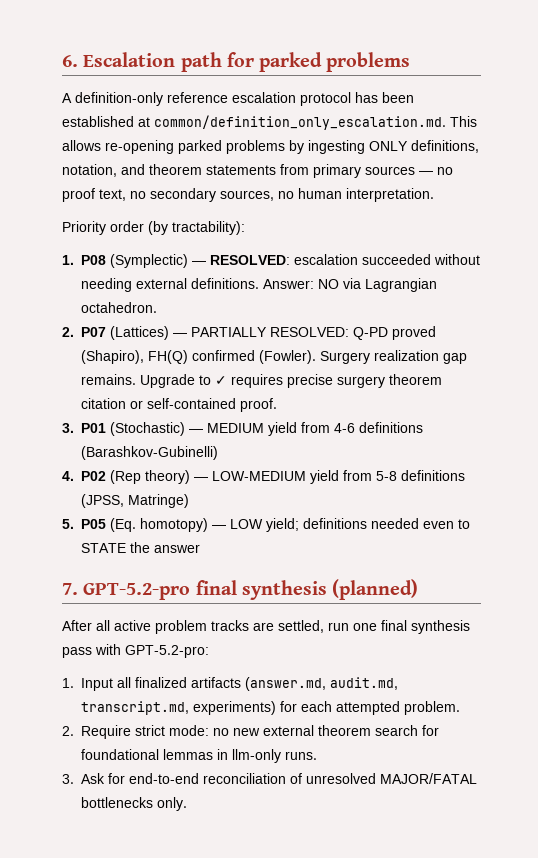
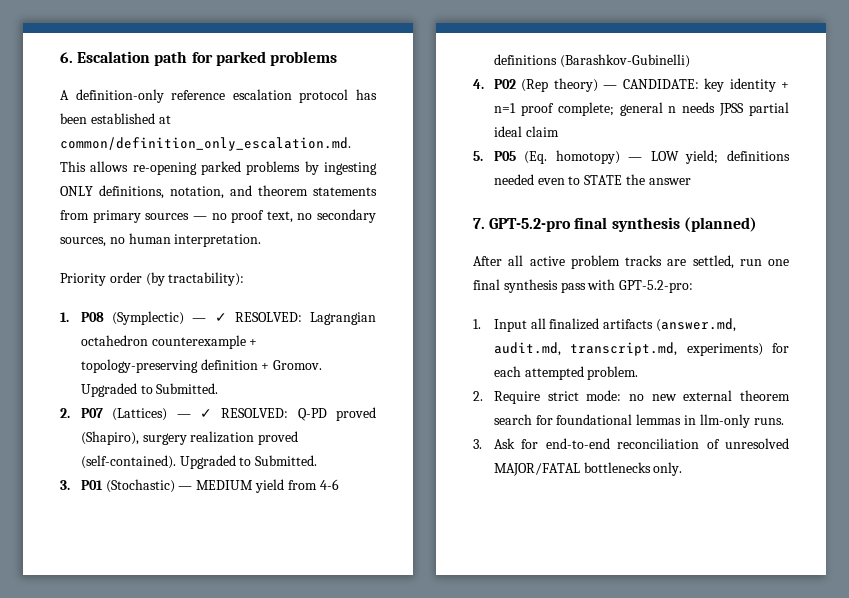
[210,254,480,265] [81,278,437,292] [81,302,157,313] RESOLVED: escalation succeeded without needing external definitions. Answer: NO via Lagrangian octahedron. -> [214,312,376,325] [80,335,258,349] [80,359,323,373] [80,383,219,397] ✓ RESOLVED: Lagrangian octahedron counterexample + topology-preserving definition + Gromov. Upgraded to Submitted.
[191,327,267,337] PARTIALLY -> [199,409,212,418] ✓
[148,350,467,364] [81,374,442,388] [81,398,277,412] FH(Q) confirmed (Fowler). Surgery realization gap remains. Upgrade to ✓ requires precise surgery theorem citation or self-contained proof. -> [142,431,299,445] [80,455,318,469] surgery realization proved (self-contained). Upgraded to Submitted.
[212,470,465,484] [81,494,189,508] LOW-MEDIUM yield from 5-8 definitions (JPSS, Matringe) -> [622,78,789,92] [493,102,789,116] [493,126,559,137] CANDIDATE: key identity + n=1 proof complete; general n needs JPSS partial ideal claim

